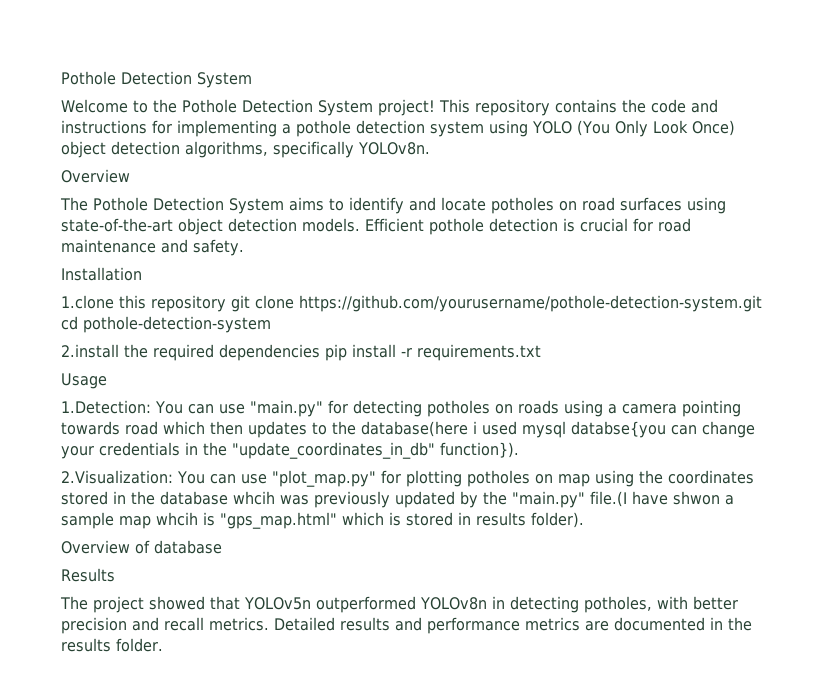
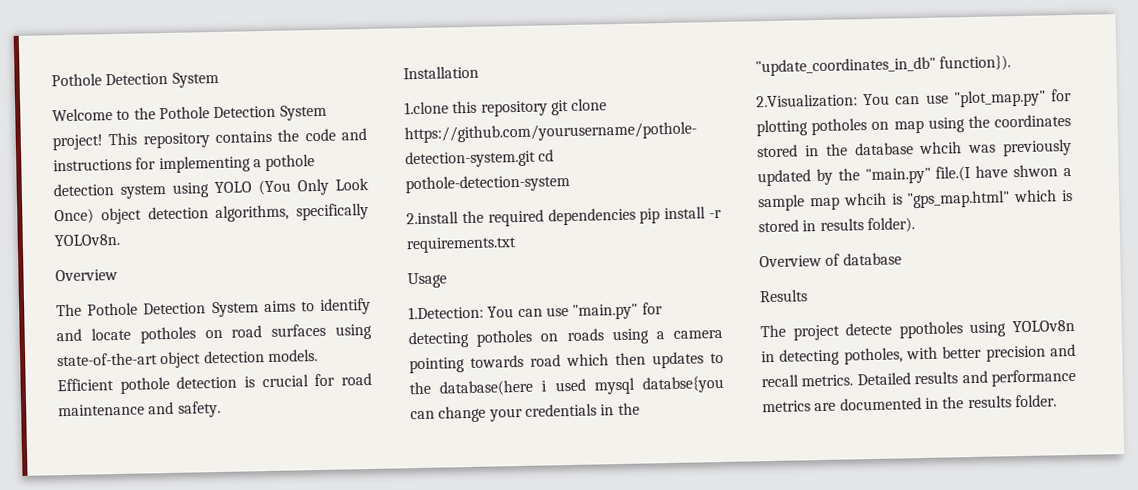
[149,596,416,613] showed that YOLOv5n outperformed -> [845,321,1007,339] detecte ppotholes using

